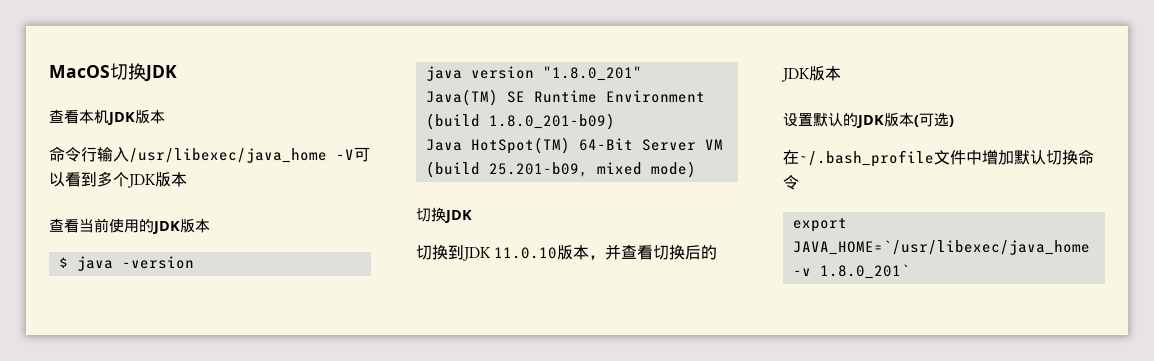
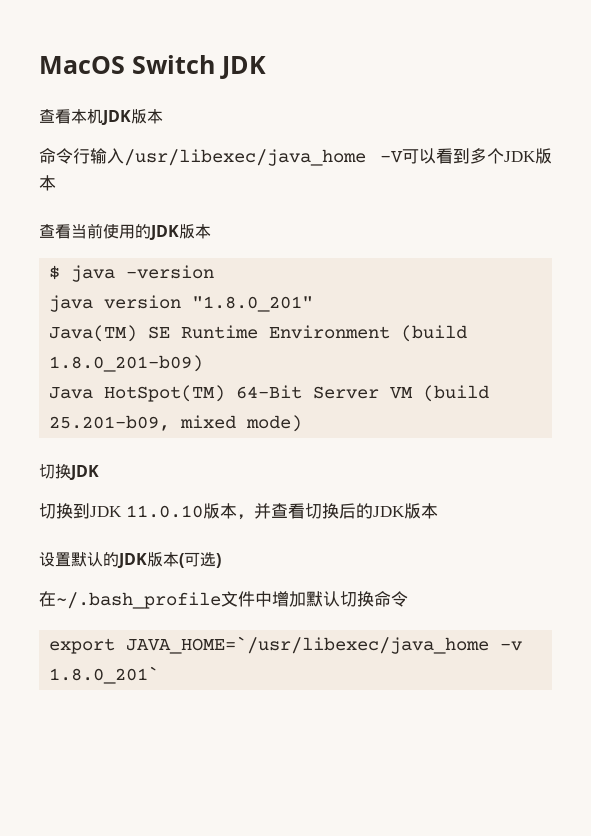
[110,63,146,80] 切换 -> [132,55,215,74] Switch

